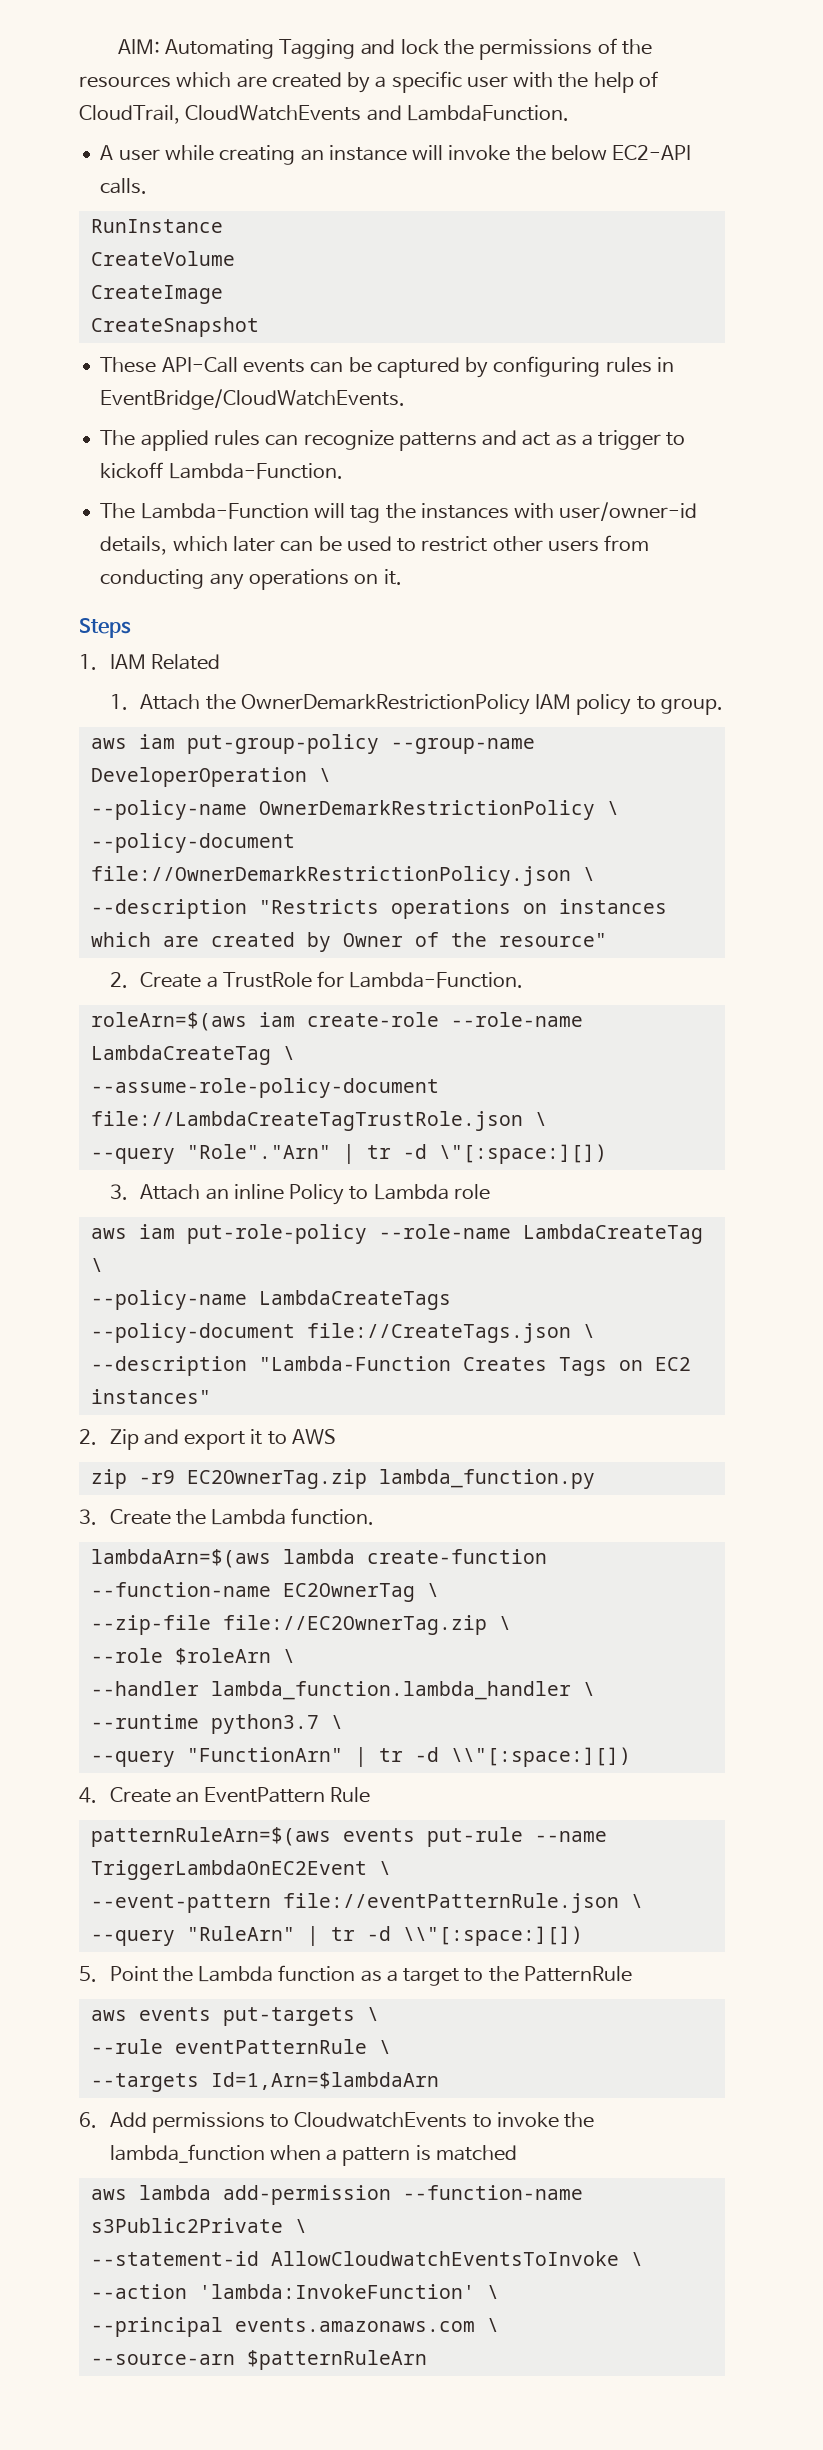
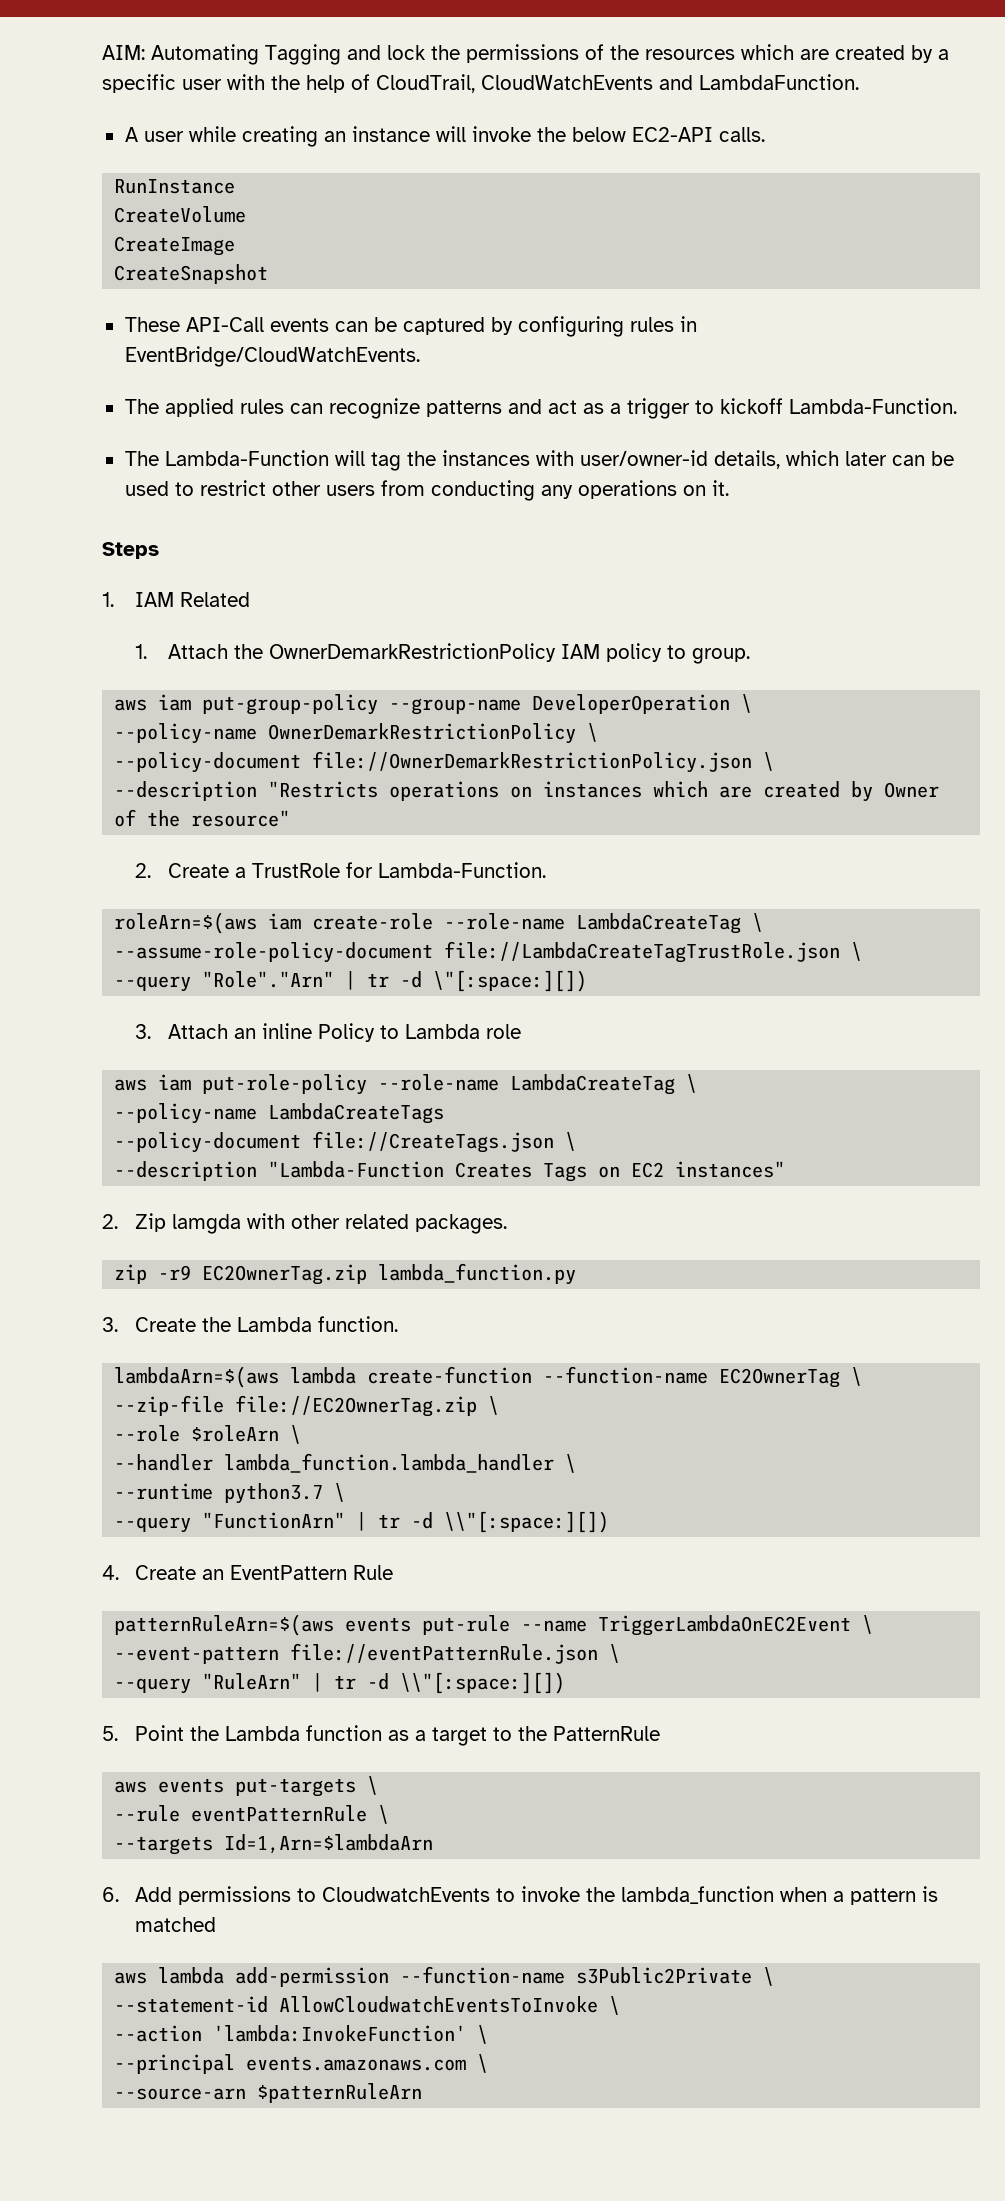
[143,1429,336,1450] and export it to AWS -> [171,1213,507,1234] lamgda with other related packages.

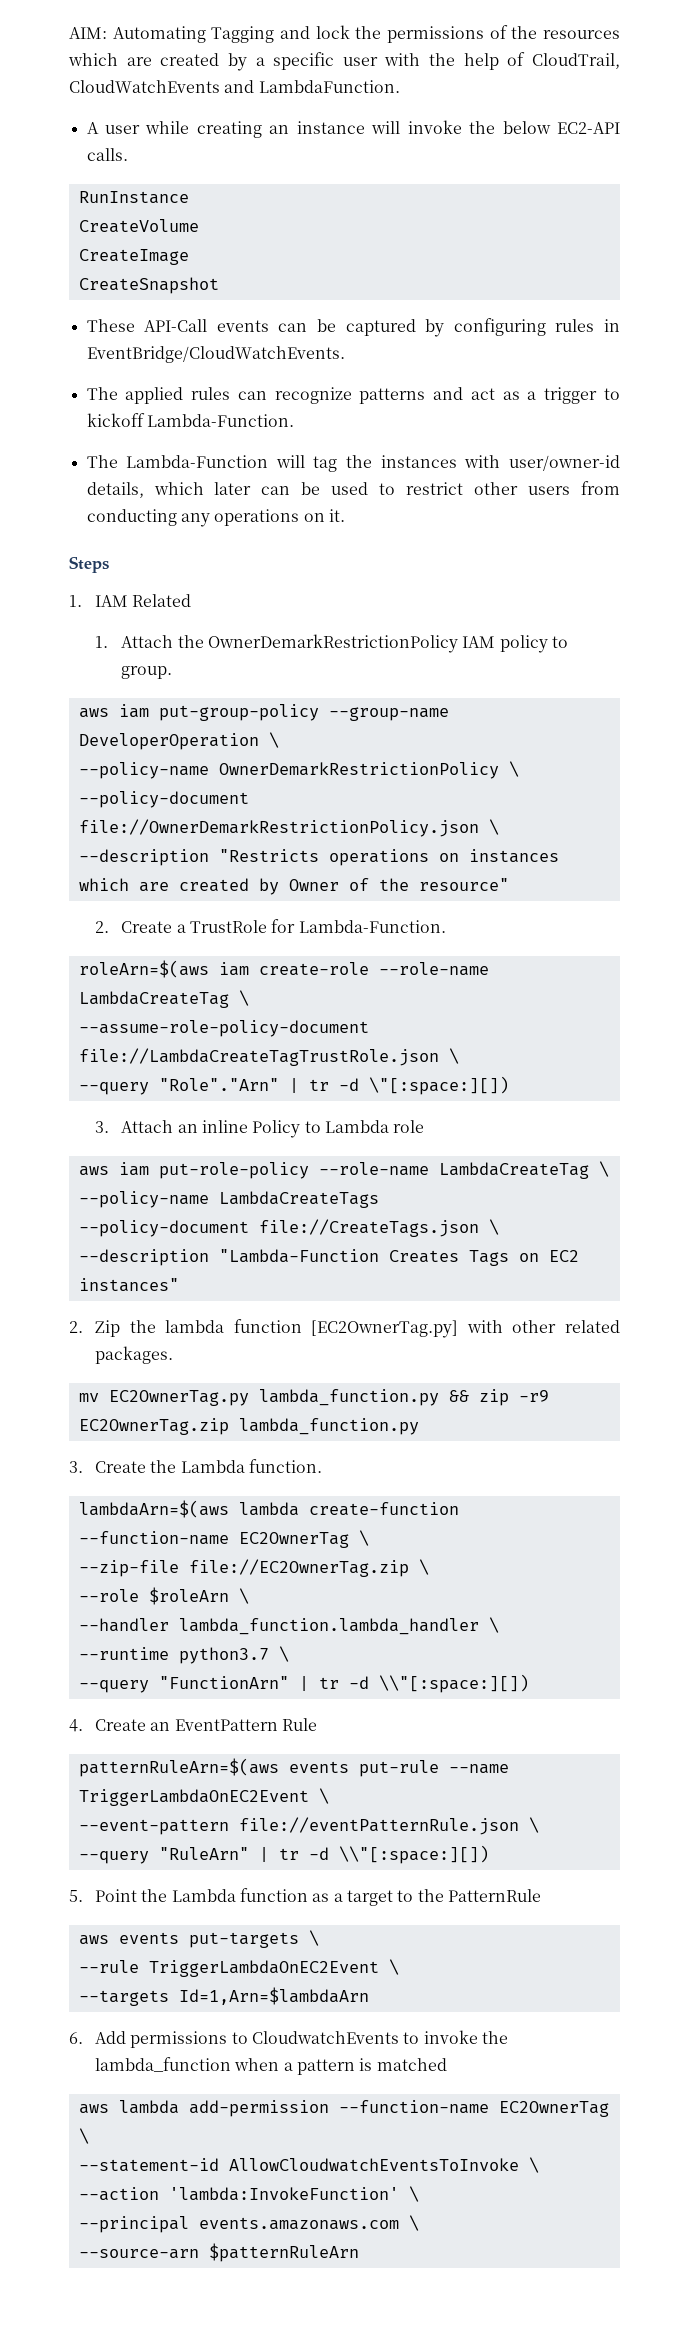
[171,1214,241,1234] lamgda -> [129,1319,459,1338] the lambda function [EC2OwnerTag.py]
(507, 1224) none -> [78,1389,469,1406] mv EC2OwnerTag.py lambda_function.py &&
[191,1805,368,1822] eventPatternRule -> [148,1960,379,1977] TriggerLambdaOnEC2Event
[576,1967,753,1984] s3Public2Private -> [498,2101,609,2117] EC2OwnerTag

